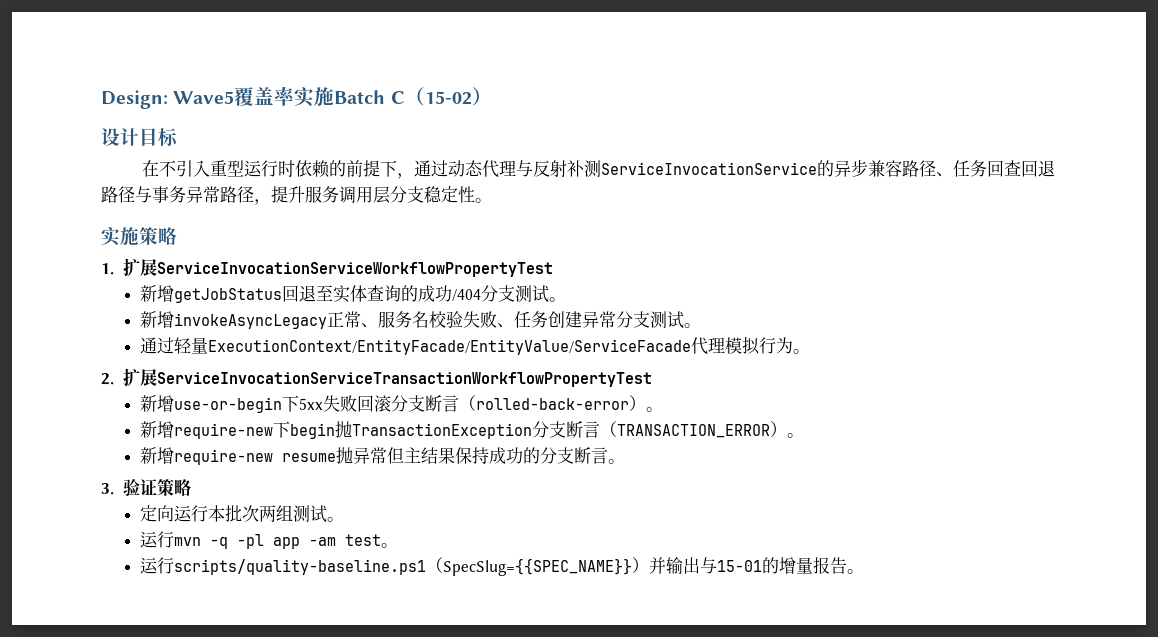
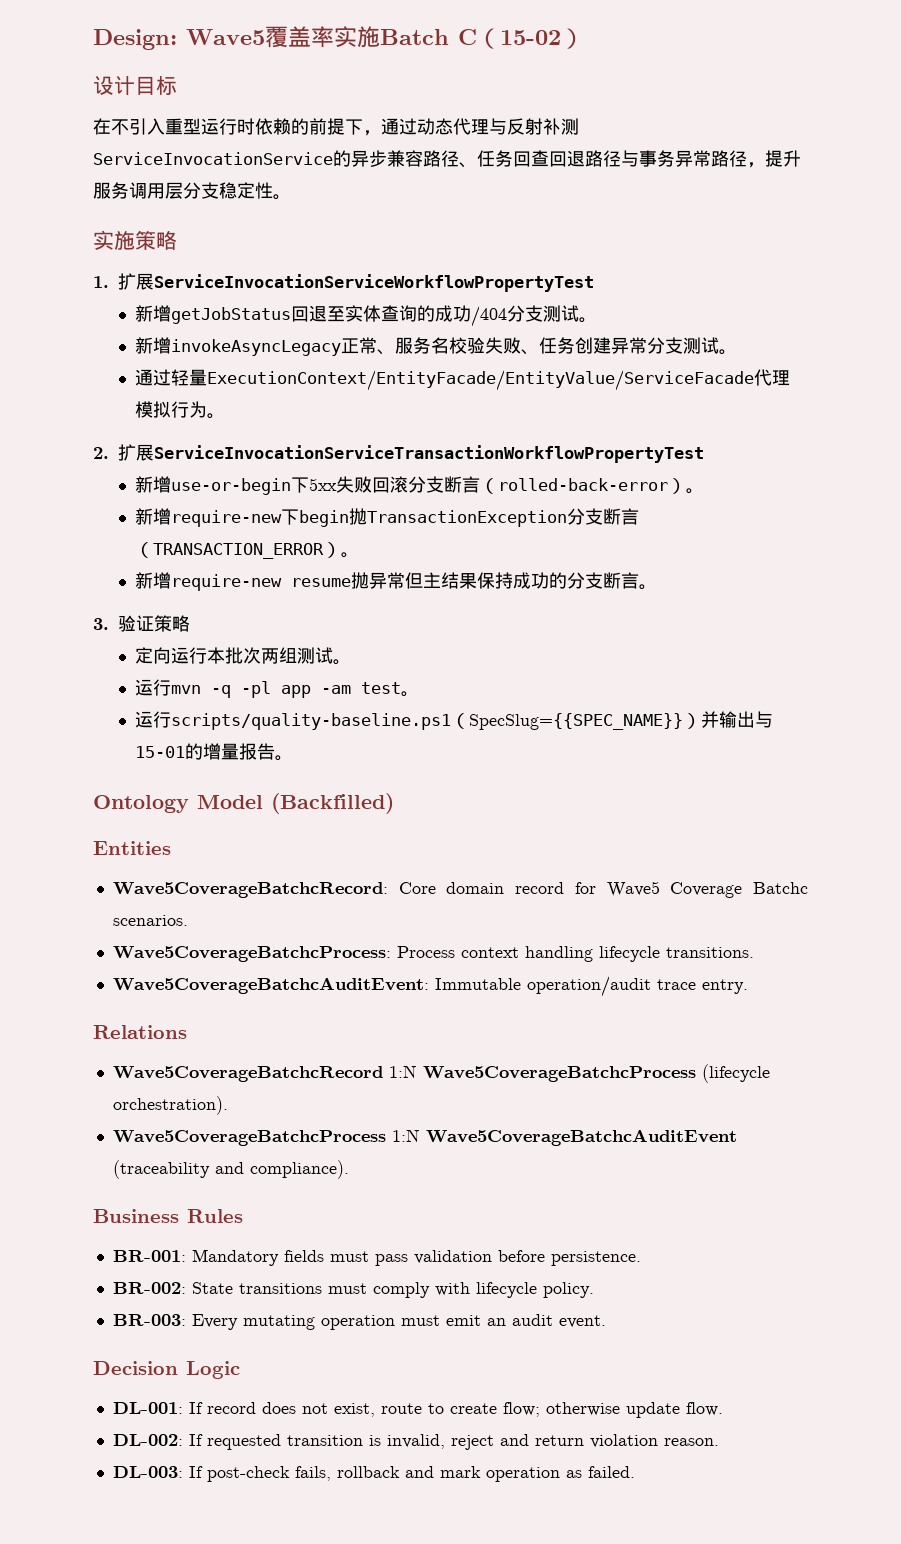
(865, 571) none -> [93,793,394,814] [93,841,171,855] [112,881,808,898] [112,915,188,926] [112,946,754,962] [112,976,748,997] [93,1025,187,1039] [112,1064,770,1083] [112,1096,228,1115] [112,1129,737,1146] [112,1160,349,1179] [93,1209,243,1223] [112,1249,641,1266] [112,1282,594,1298] [112,1314,606,1330] [93,1361,240,1379] [112,1402,723,1418] [112,1434,719,1450] [112,1466,635,1482] // Ontology Model (Backfilled) // Entities // Wave5CoverageBatchcRecord: Core domain record for Wave5 Coverage Batchc scenarios. // Wave5CoverageBatchcProcess: Process context handling lifecycle transitions. // Wave5CoverageBatchcAuditEvent: Immutable operation/audit trace entry. // Relations // Wave5CoverageBatchcRecord 1:N Wave5CoverageBatchcProcess (lifecycle orchestration). // Wave5CoverageBatchcProcess 1:N Wave5CoverageBatchcAuditEvent (traceability and compliance). // Business Rules // BR-001: Mandatory fields must pass validation before persistence. // BR-002: State transitions must comply with lifecycle policy. // BR-003: Every mutating operation must emit an audit event. // Decision Logic // DL-001: If record does not exist, route to create flow; otherwise update flow. // DL-002: If requested transition is invalid, reject and return violation reason. // DL-003: If post-check fails, rollback and mark operation as failed.

